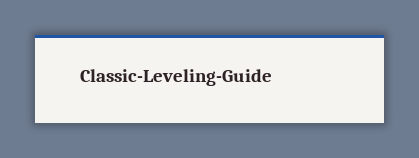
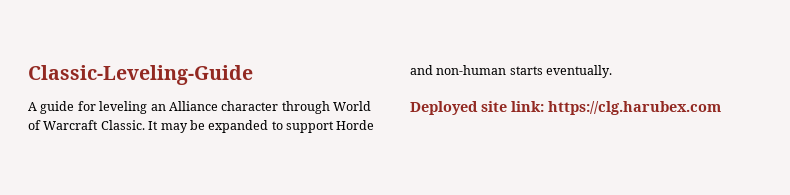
(272, 77) none -> [28,101,371,114] [28,120,375,133] [410,65,613,78] [410,101,721,115] // A guide for leveling an Alliance character through World of Warcraft Classic. It may be expanded to support Horde and non-human starts eventually. // Deployed site link: https://clg.harubex.com

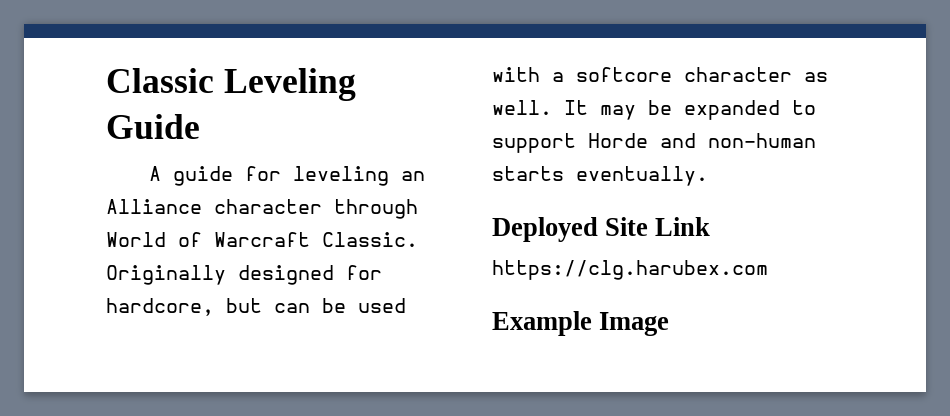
[28,65,253,85] Classic-Leveling-Guide -> [106,68,356,101] [106,114,200,139] Classic Leveling Guide
(145, 125) none -> [106,265,382,285] [106,298,406,316] [492,67,828,82] [492,100,552,115] Originally designed for hardcore, but can be used with a softcore character as well.
[481,101,544,112] site link: -> [605,217,711,236] Site Link //
(721, 108) none -> [492,311,670,336] // Example Image

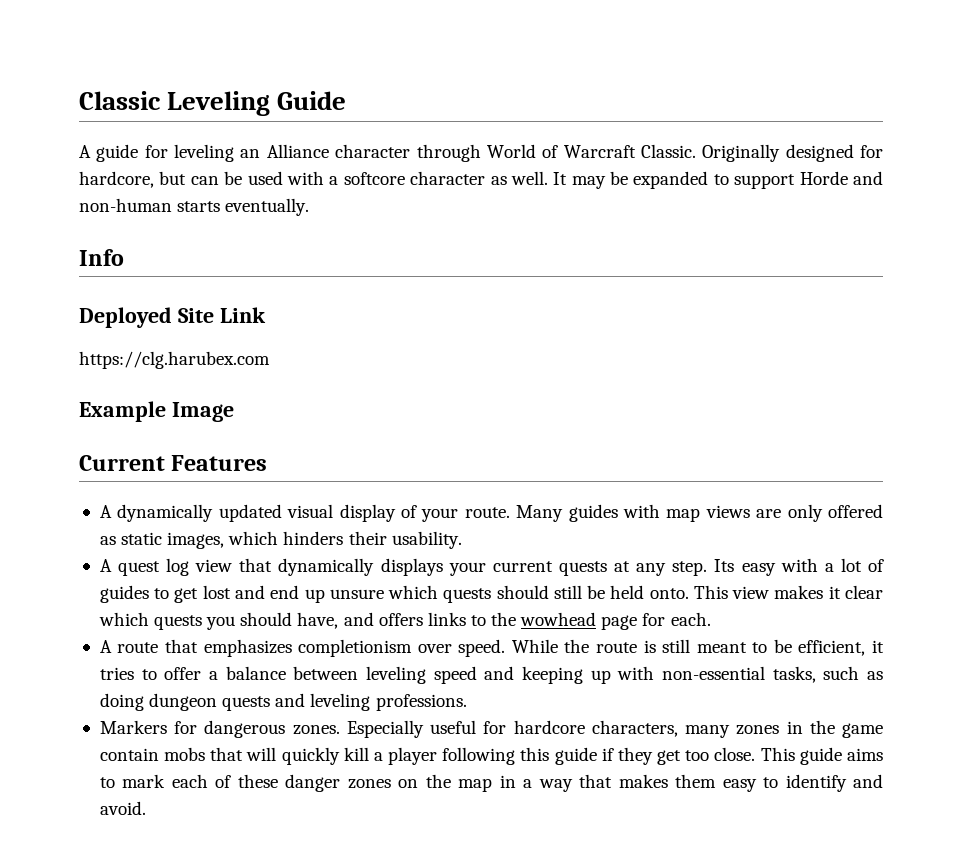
(708, 176) none -> [79,249,124,266] // Info
(670, 324) none -> [79,455,268,471] [99,504,883,522] [99,531,462,549] [99,558,885,576] [99,585,883,603] [98,612,711,630] [99,639,885,657] [99,666,883,684] [99,693,467,711] [99,720,884,738] [99,747,883,765] [99,774,883,792] [99,801,146,815] // Current Features // A dynamically updated visual display of your route. Many guides with map views are only offered as static images, which hinders their usability. // A quest log view that dynamically displays your current quests at any step. Its easy with a lot of guides to get lost and end up unsure which quests should still be held onto. This view makes it clear which quests you should have, and offers links to the wowhead page for each. // A route that emphasizes completionism over speed. While the route is still meant to be efficient, it tries to offer a balance between leveling speed and keeping up with non-essential tasks, such as doing dungeon quests and leveling professions. // Markers for dangerous zones. Especially useful for hardcore characters, many zones in the game contain mobs that will quickly kill a player following this guide if they get too close. This guide aims to mark each of these danger zones on the map in a way that makes them easy to identify and avoid.

